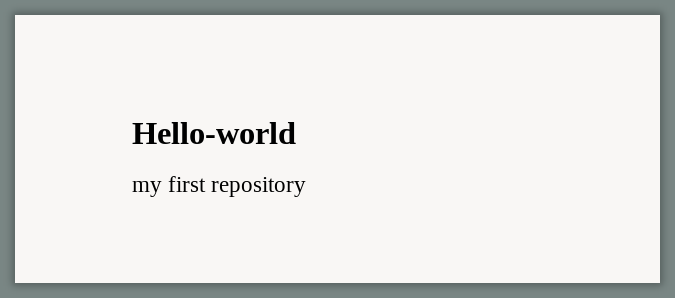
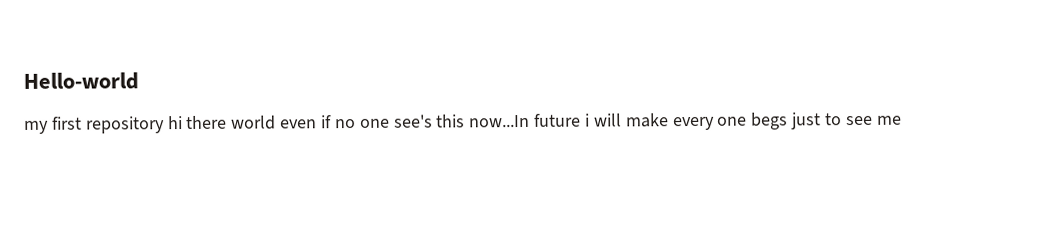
(307, 187) none -> [167,112,902,131] hi there world even if no one see's this now...In future i will make every one begs just to see me

